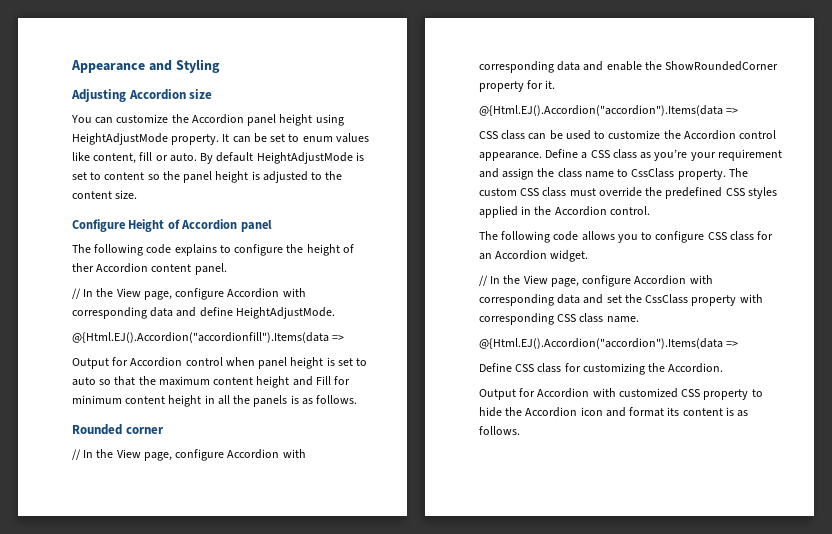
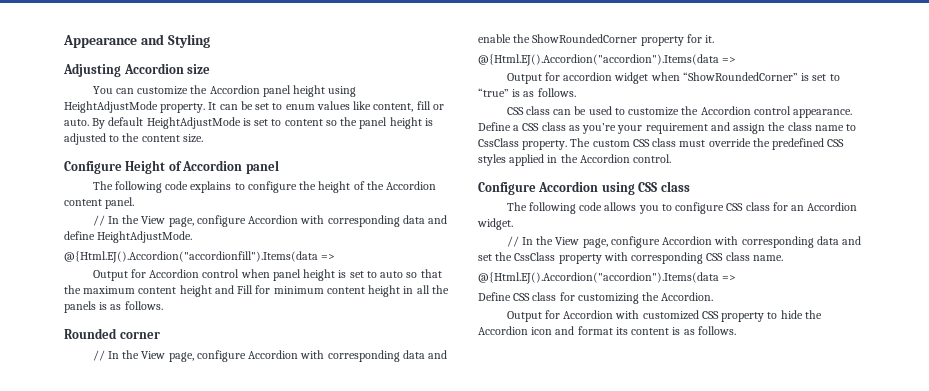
[72,263,94,272] ther -> [366,181,384,190] the
(739, 111) none -> [506,72,840,84] [478,88,576,97] // Output for accordion widget when “ShowRoundedCorner” is set to “true” is as follows.
(650, 210) none -> [478,181,690,195] // Configure Accordion using CSS class

